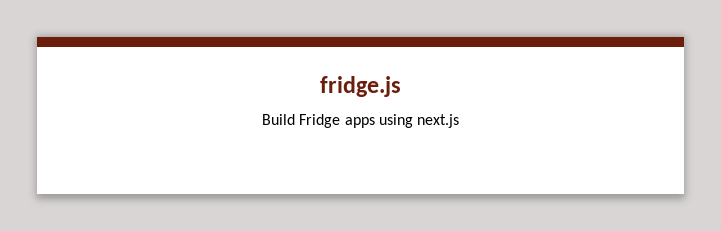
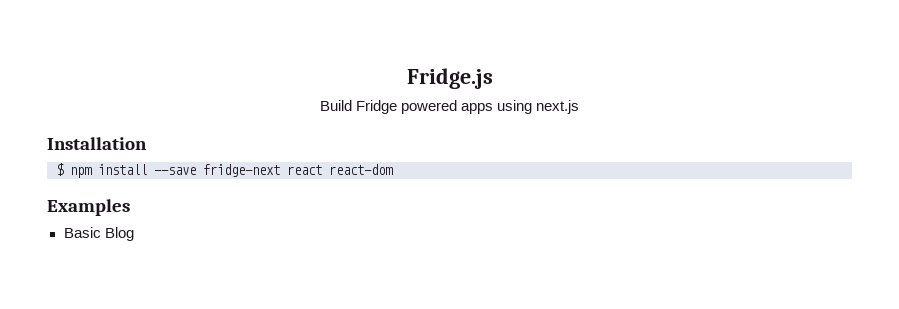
[320,76,401,97] fridge.js -> [406,68,493,89] Fridge.js
(341, 121) none -> [400,100,457,114] powered
(459, 121) none -> [47,137,147,150] [56,163,393,178] [47,199,130,216] [63,227,134,241] // Installation // $ npm install --save fridge-next react react-dom // Examples // Basic Blog

